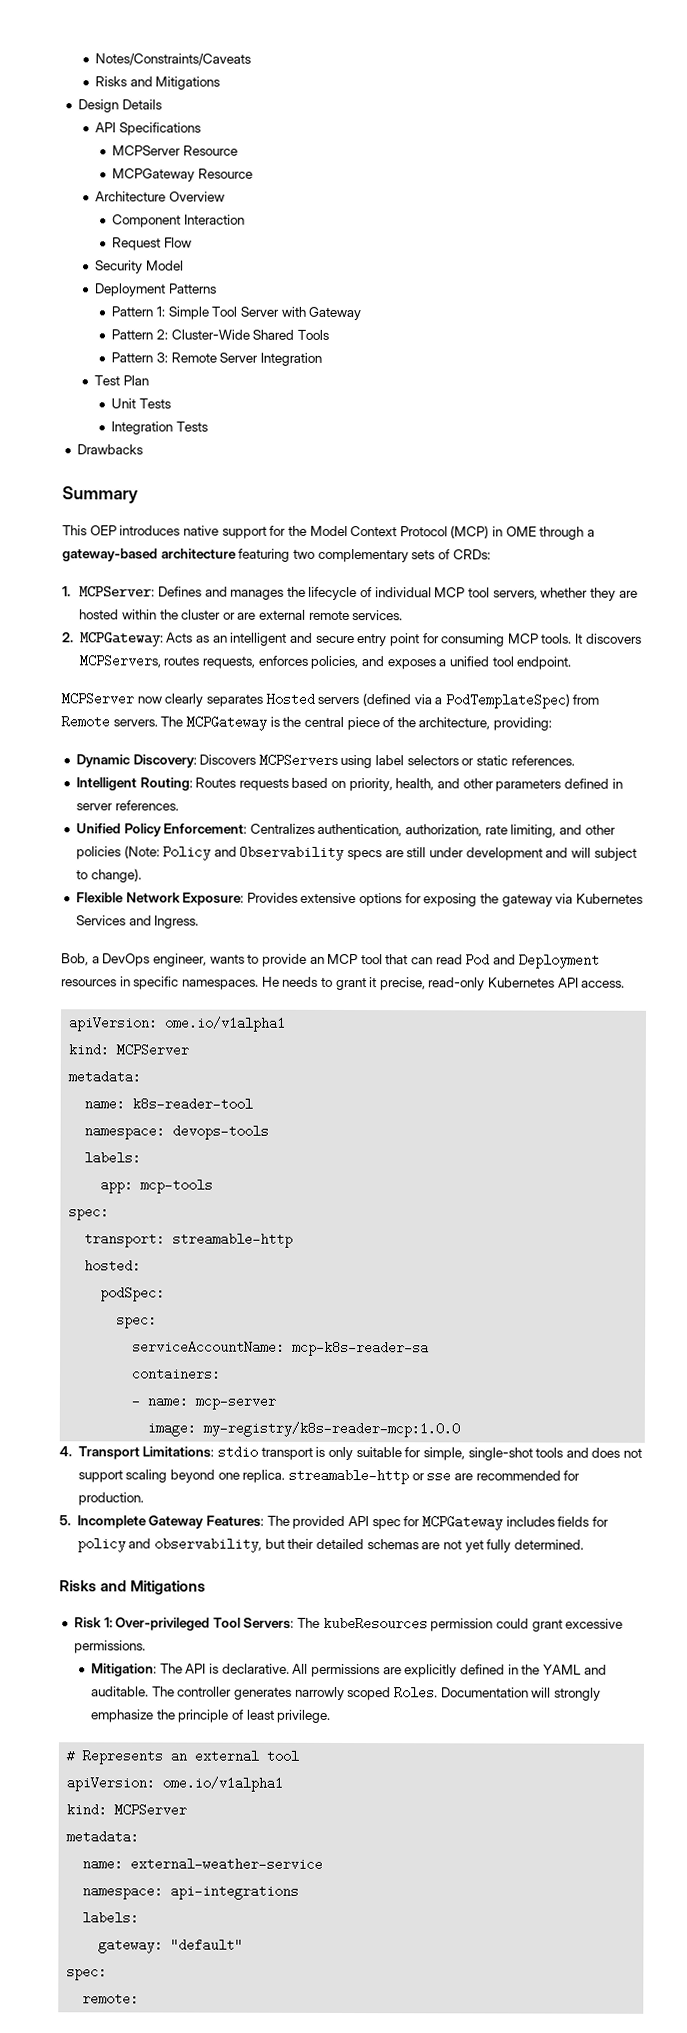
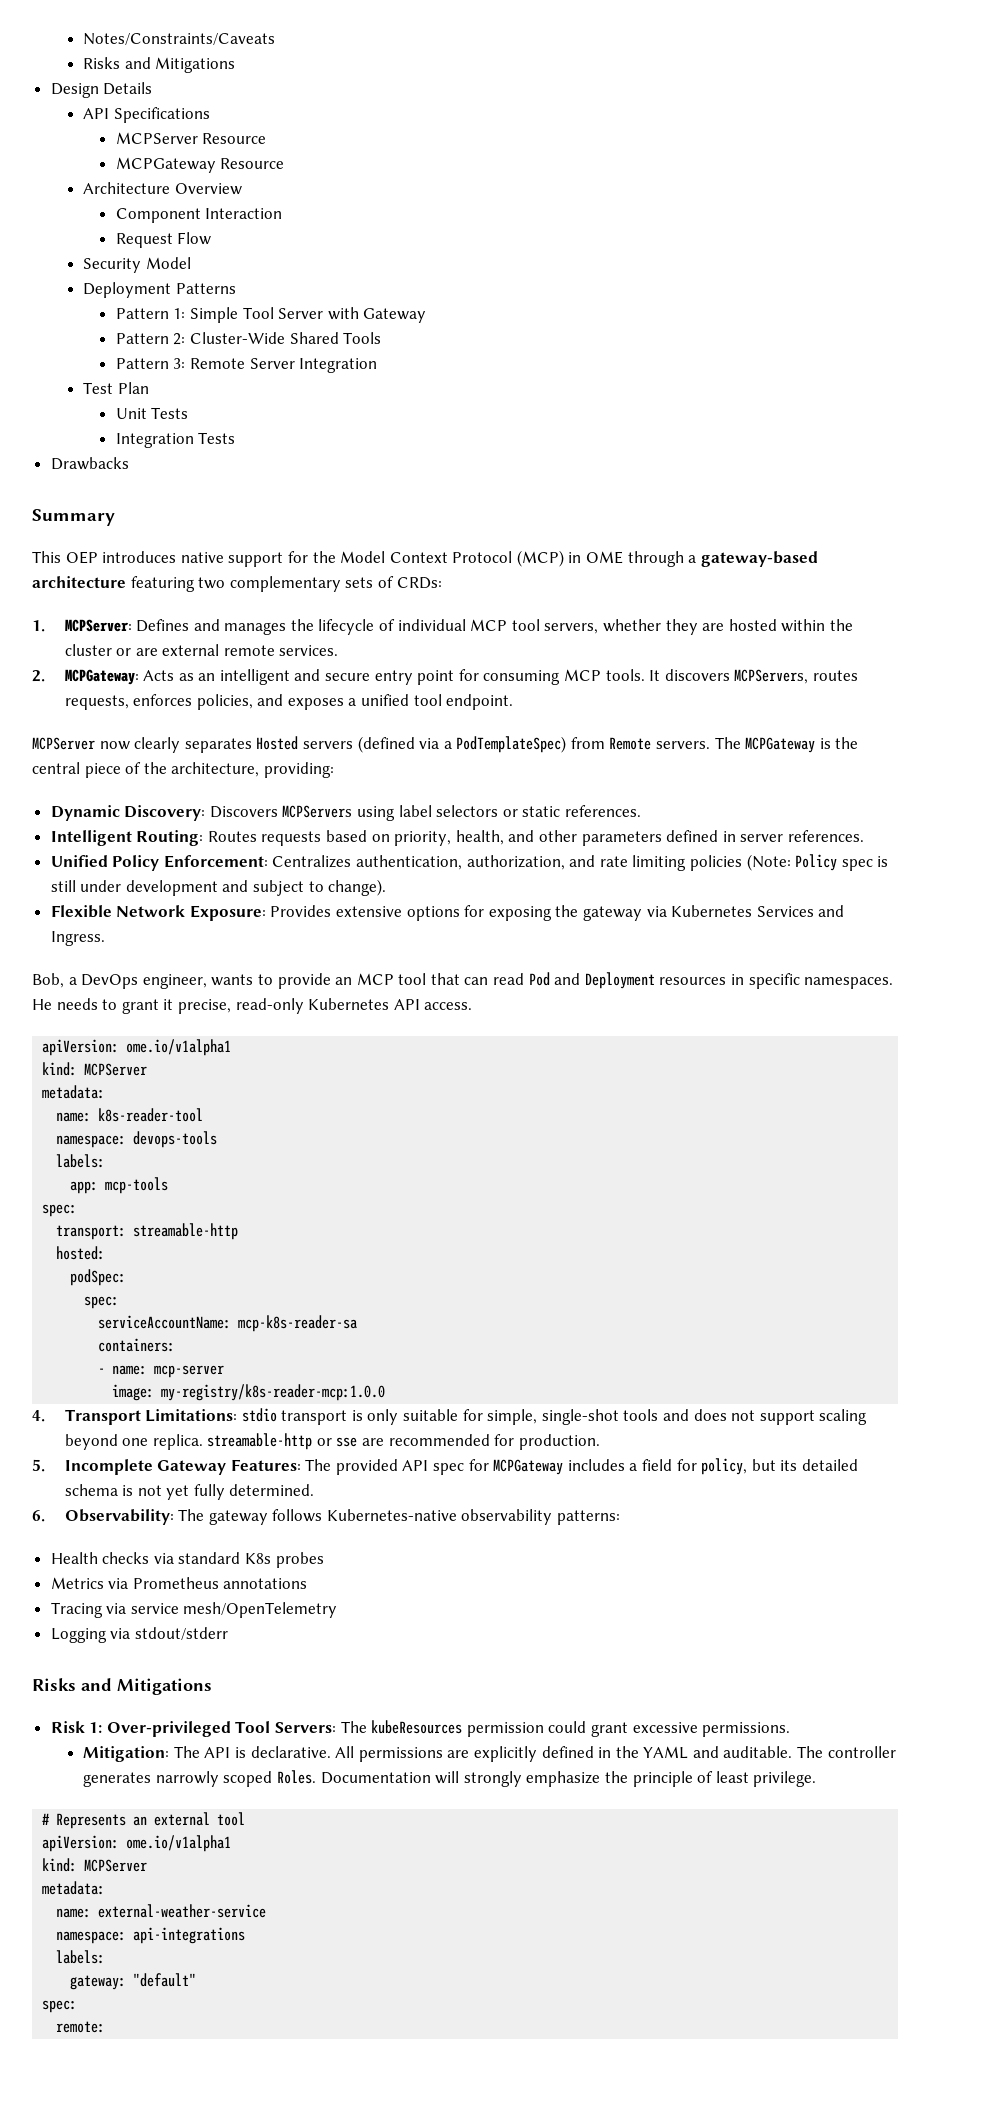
[484,824,616,838] [75,845,404,862] rate limiting, and other policies (Note: Policy and Observability specs are -> [569,854,889,871] and rate limiting policies (Note: Policy spec is
[570,847,591,858] will -> (249, 886) none
[557,1516,609,1527] [76,1537,584,1553] fields for policy and observability, but their detailed schemas are not yet fully determined. -> [629,1458,858,1475] [64,1484,315,1500] [32,1509,621,1525] [50,1552,324,1568] [50,1577,308,1589] [50,1602,338,1618] [50,1627,228,1643] a field for policy, but its detailed schema is not yet fully determined. // 6. Observability: The gateway follows Kubernetes-native observability patterns: // Health checks via standard K8s probes // Metrics via Prometheus annotations // Tracing via service mesh/OpenTelemetry // Logging via stdout/stderr

